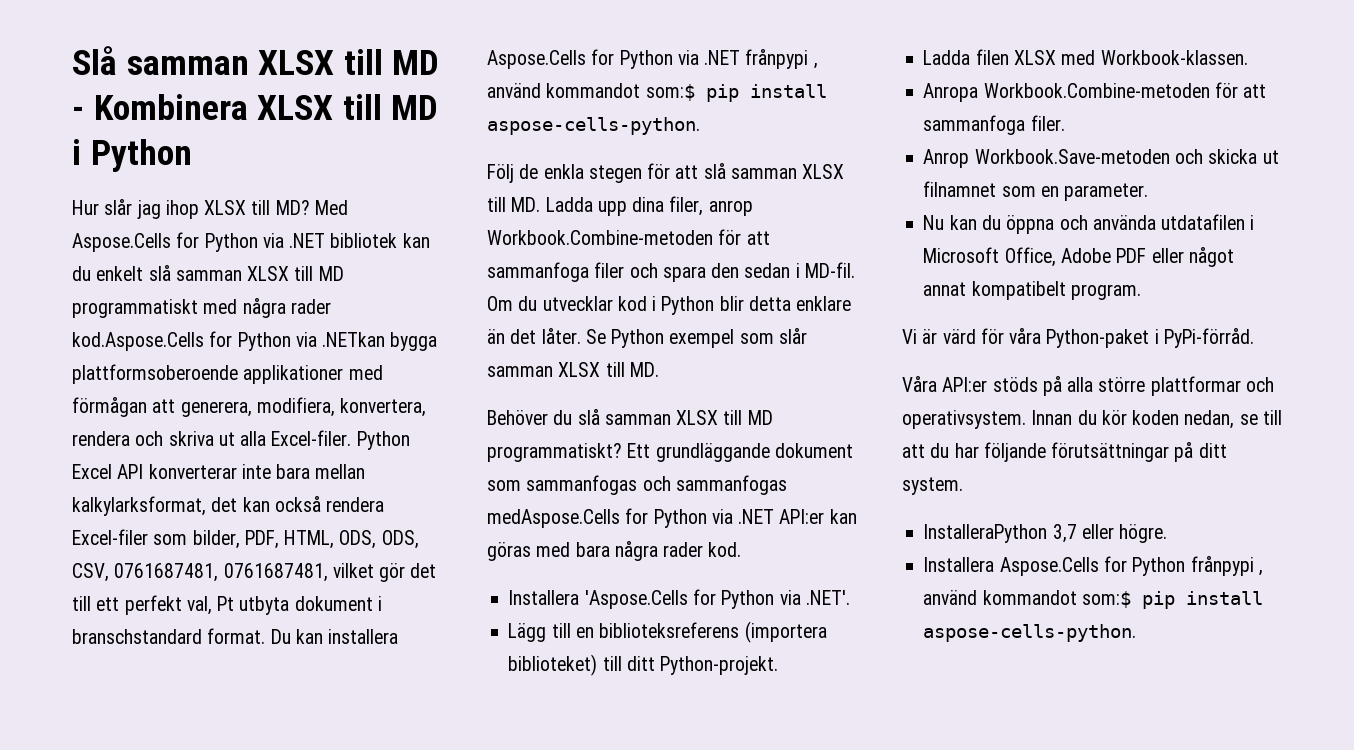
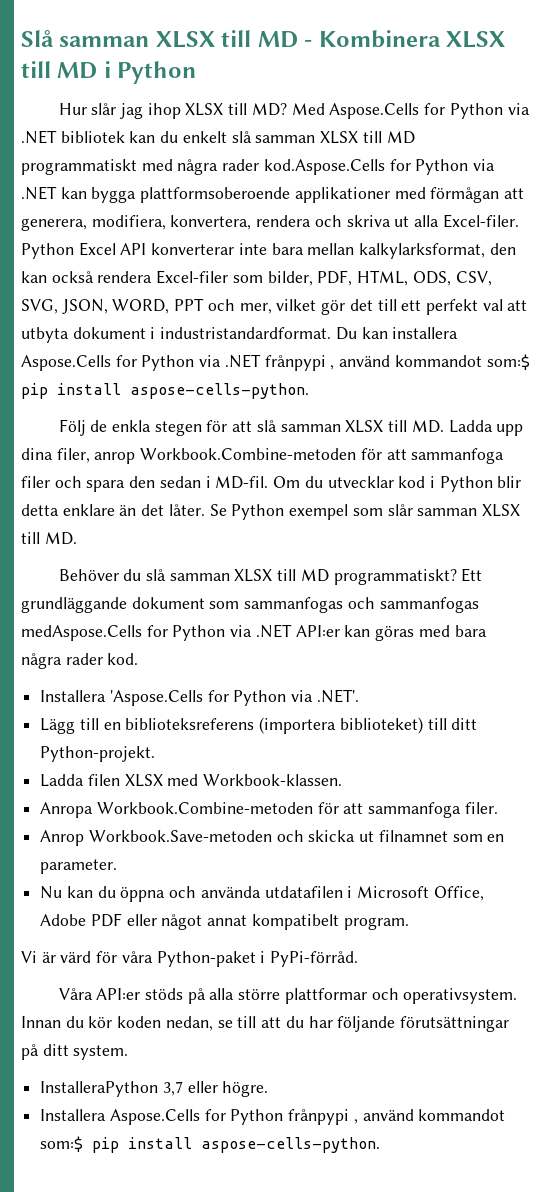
[322,332,386,347] .NETkan -> [21,186,87,200] .NET kan
[211,497,238,512] det -> [489,243,516,255] den
[381,530,419,549] [72,563,328,582] ODS, CSV, 0761687481, 0761687481, -> [455,271,492,286] [21,298,272,314] CSV, SVG, JSON, WORD, PPT och mer,
[186,596,235,615] val, Pt -> [482,299,528,311] val att
[72,628,266,644] branschstandard format. -> [160,327,332,339] industristandardformat.

